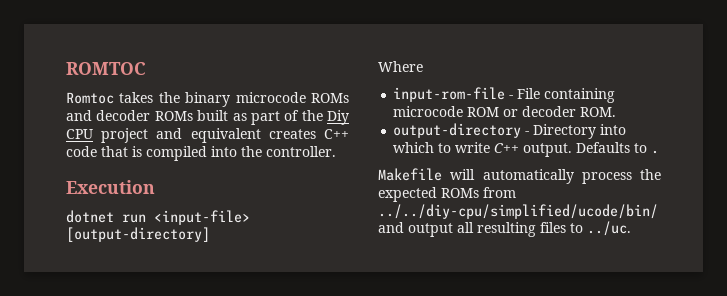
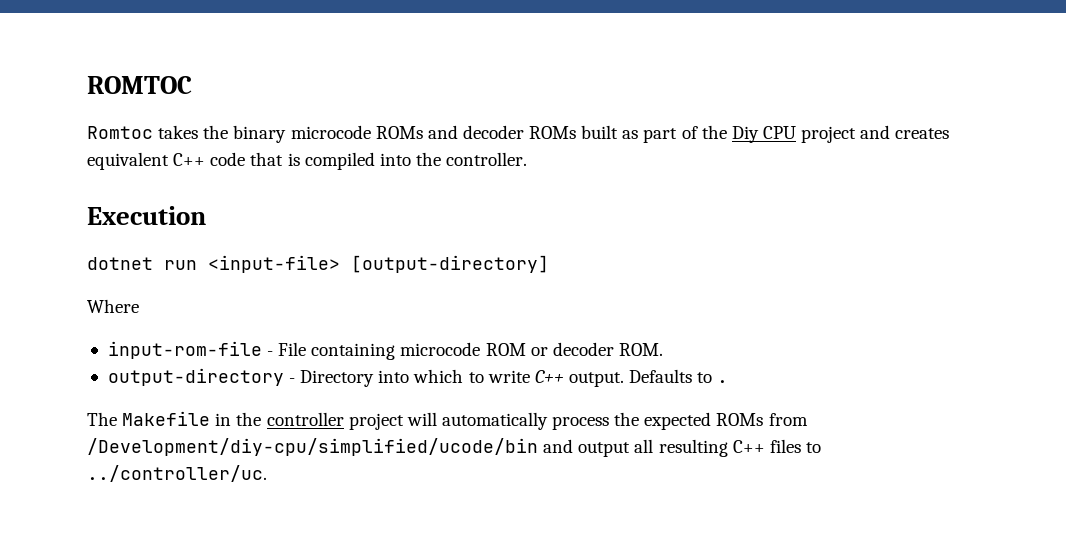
[190,128,316,143] equivalent creates -> [895,128,950,139] [87,152,169,170] creates equivalent
[378,168,442,181] Makefile -> [87,411,404,430] The Makefile in the controller project
[378,204,658,219] ../../diy-cpu/simplified/ucode/bin/ -> [87,438,538,456] /Development/diy-cpu/simplified/ucode/bin
(536, 229) none -> [732,440,765,453] C++
[587,221,631,236] ../uc. -> [87,465,267,482] ../controller/uc.

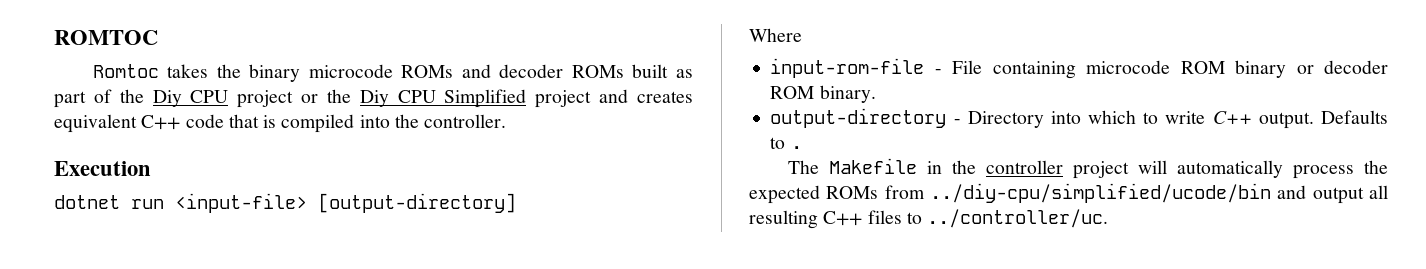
(857, 134) none -> [301,89,592,108] or the Diy CPU Simplified project
(526, 349) none -> [1235,60,1287,78] binary
[618,343,663,356] ROM. -> [770,85,876,103] ROM binary.
[87,438,538,456] /Development/diy-cpu/simplified/ucode/bin -> [930,183,1271,203] ../diy-cpu/simplified/ucode/bin

